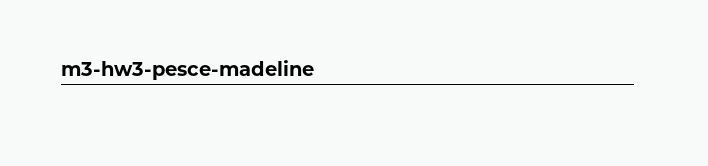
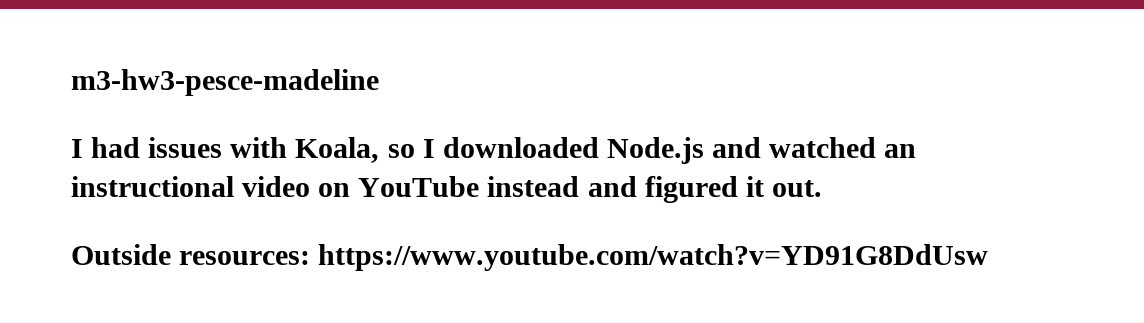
(314, 70) none -> [71,137,917,164] [71,176,822,203] [71,244,989,271] // I had issues with Koala, so I downloaded Node.js and watched an instructional video on YouTube instead and figured it out. // Outside resources: https://www.youtube.com/watch?v=YD91G8DdUsw

